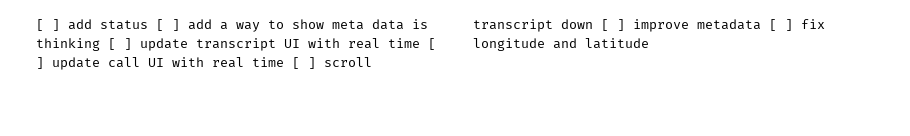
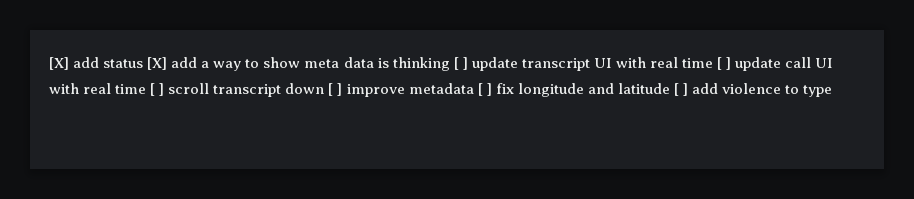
[36,19,180,31] [ ] add status [ ] -> [49,57,168,70] [X] add status [X]
(649, 43) none -> [673,83,833,97] [ ] add violence to type

